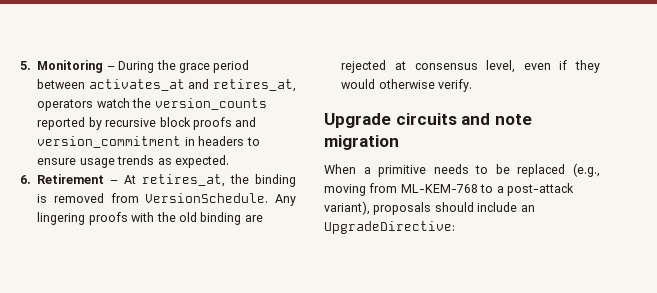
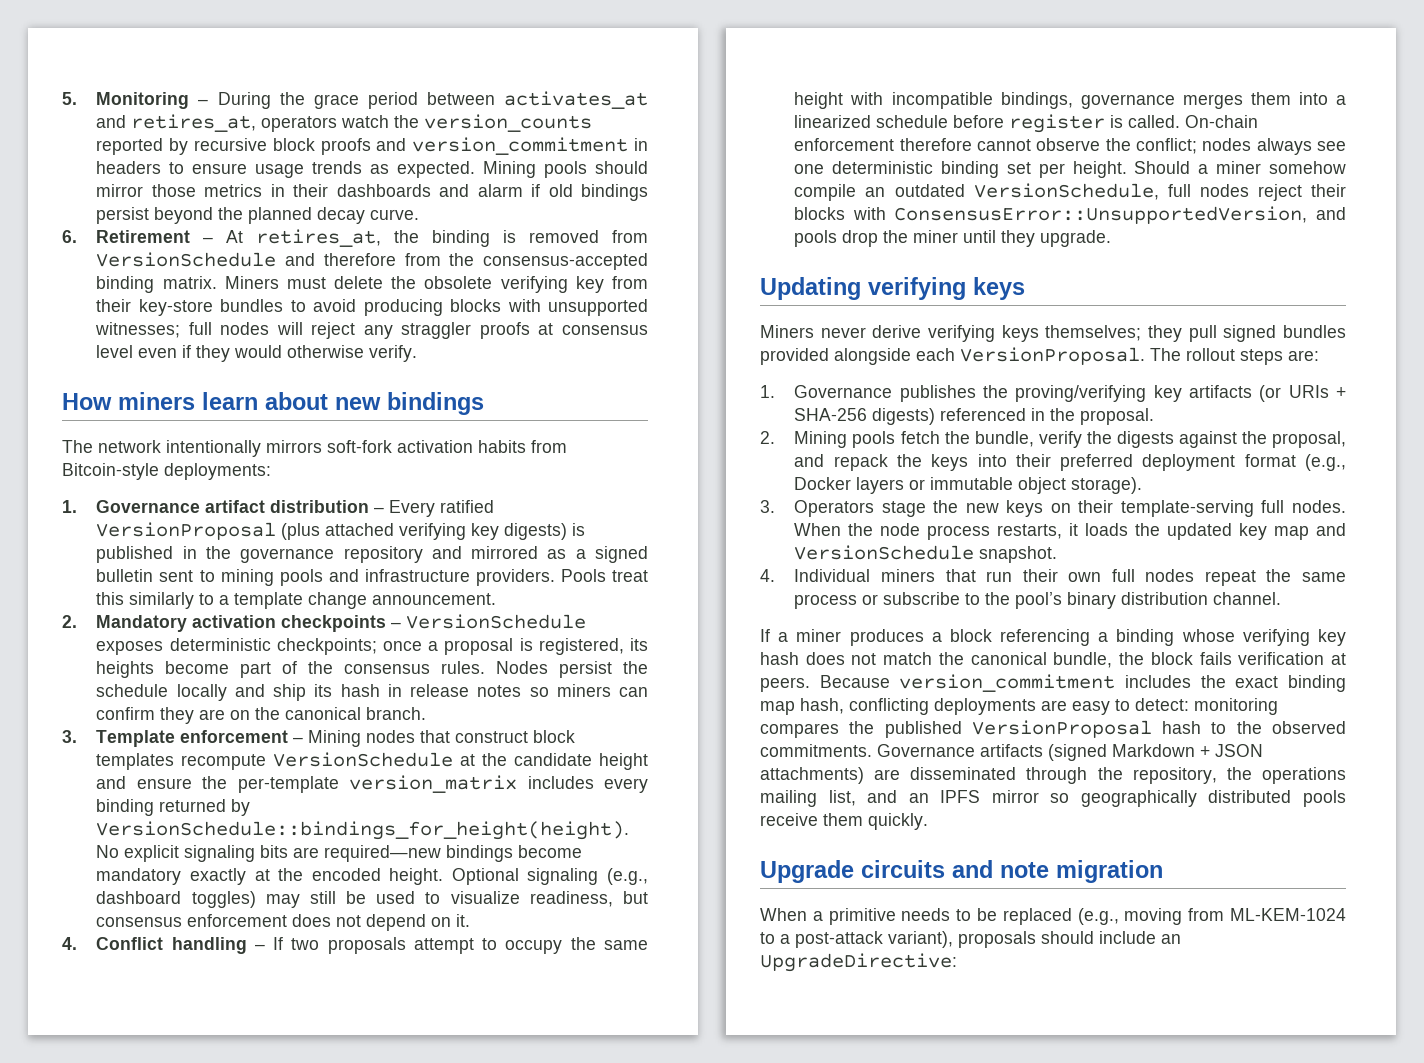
(229, 161) none -> [483,161,649,178] [96,184,648,201] [96,207,420,224] Mining pools should mirror those metrics in their dashboards and alarm if old bindings persist beyond the planned decay curve.
[145,193,296,206] [37,212,263,225] [341,60,387,73] VersionSchedule. Any lingering proofs with the old binding are rejected -> [96,252,648,270] [96,276,648,293] [96,299,649,316] [95,322,530,339] VersionSchedule and therefore from the consensus-accepted binding matrix. Miners must delete the obsolete verifying key from their key-store bundles to avoid producing blocks with unsupported witnesses; full nodes will reject any straggler proofs
[486,60,516,73] level, -> [96,345,134,358] level
(473, 85) none -> [62,392,484,415] [62,440,567,457] [62,463,271,480] [62,500,495,517] [96,522,586,540] [96,546,648,563] [96,569,648,586] [96,592,497,609] [62,614,587,632] [96,638,648,655] [96,661,649,678] [96,684,648,701] [96,707,427,724] [62,730,576,747] [96,752,648,770] [96,775,648,793] [96,799,251,816] [96,821,630,840] [96,845,583,862] [96,868,648,885] [96,891,648,908] [96,914,471,931] [62,937,649,954] [794,92,1346,109] [794,114,1259,133] [794,138,1346,155] [794,161,1346,178] [794,183,1346,201] [794,206,1346,224] [794,230,1112,247] [760,277,1025,300] [760,325,1346,342] [760,347,1319,365] [760,385,1346,402] [794,408,1155,425] [760,431,1346,448] [794,454,1346,471] [794,477,1143,494] [760,500,1346,517] [794,523,1346,540] [794,545,1058,563] [760,569,1346,586] [794,592,1282,609] [760,629,1346,646] [760,652,1346,668] [760,674,1346,692] [760,698,1278,715] [760,720,1346,738] [760,744,1263,761] [760,767,1346,784] [760,790,1346,807] [760,813,928,830] // How miners learn about new bindings // The network intentionally mirrors soft-fork activation habits from Bitcoin-style deployments: // 1. Governance artifact distribution – Every ratified VersionProposal (plus attached verifying key digests) is published in the governance repository and mirrored as a signed bulletin sent to mining pools and infrastructure providers. Pools treat this similarly to a template change announcement. // 2. Mandatory activation checkpoints – VersionSchedule exposes deterministic checkpoints; once a proposal is registered, its heights become part of the consensus rules. Nodes persist the schedule locally and ship its hash in release notes so miners can confirm they are on the canonical branch. // 3. Template enforcement – Mining nodes that construct block templates recompute VersionSchedule at the candidate height and ensure the per-template version_matrix includes every binding returned by VersionSchedule::bindings_for_height(height). No explicit signaling bits are required—new bindings become mandatory exactly at the encoded height. Optional signaling (e.g., dashboard toggles) may still be used to visualize readiness, but consensus enforcement does not depend on it. // 4. Conflict handling – If two proposals attempt to occupy the same height with incompatible bindings, governance merges them into a linearized schedule before register is called. On-chain enforcement therefore cannot observe the conflict; nodes always see one deterministic binding set per height. Should a miner somehow compile an outdated VersionSchedule, full nodes reject their blocks with ConsensusError::UnsupportedVersion, and pools drop the miner until they upgrade. // Updating verifying keys // Miners never derive verifying keys themselves; they pull signed bundles provided alongside each VersionProposal. The rollout steps are: // 1. Governance publishes the proving/verifying key artifacts (or URIs + SHA-256 digests) referenced in the proposal. // 2. Mining pools fetch the bundle, verify the digests against the proposal, and repack the keys into their preferred deployment format (e.g., Docker layers or immutable object storage). // 3. Operators stage the new keys on their template-serving full nodes. When the node process restarts, it loads the updated key map and VersionSchedule snapshot. // 4. Individual miners that run their own full nodes repeat the same process or subscribe to the pool’s binary distribution channel. // If a miner produces a block referencing a binding whose verifying key hash does not match the canonical bundle, the block fails verification at peers. Because version_commitment includes the exact binding map hash, conflicting deployments are easy to detect: monitoring compares the published VersionProposal hash to the observed commitments. Governance artifacts (signed Markdown + JSON attachments) are disseminated through the repository, the operations mailing list, and an IPFS mirror so geographically distributed pools receive them quickly.
[400,184,478,193] ML-KEM-768 -> [1230,908,1346,921] ML-KEM-1024

